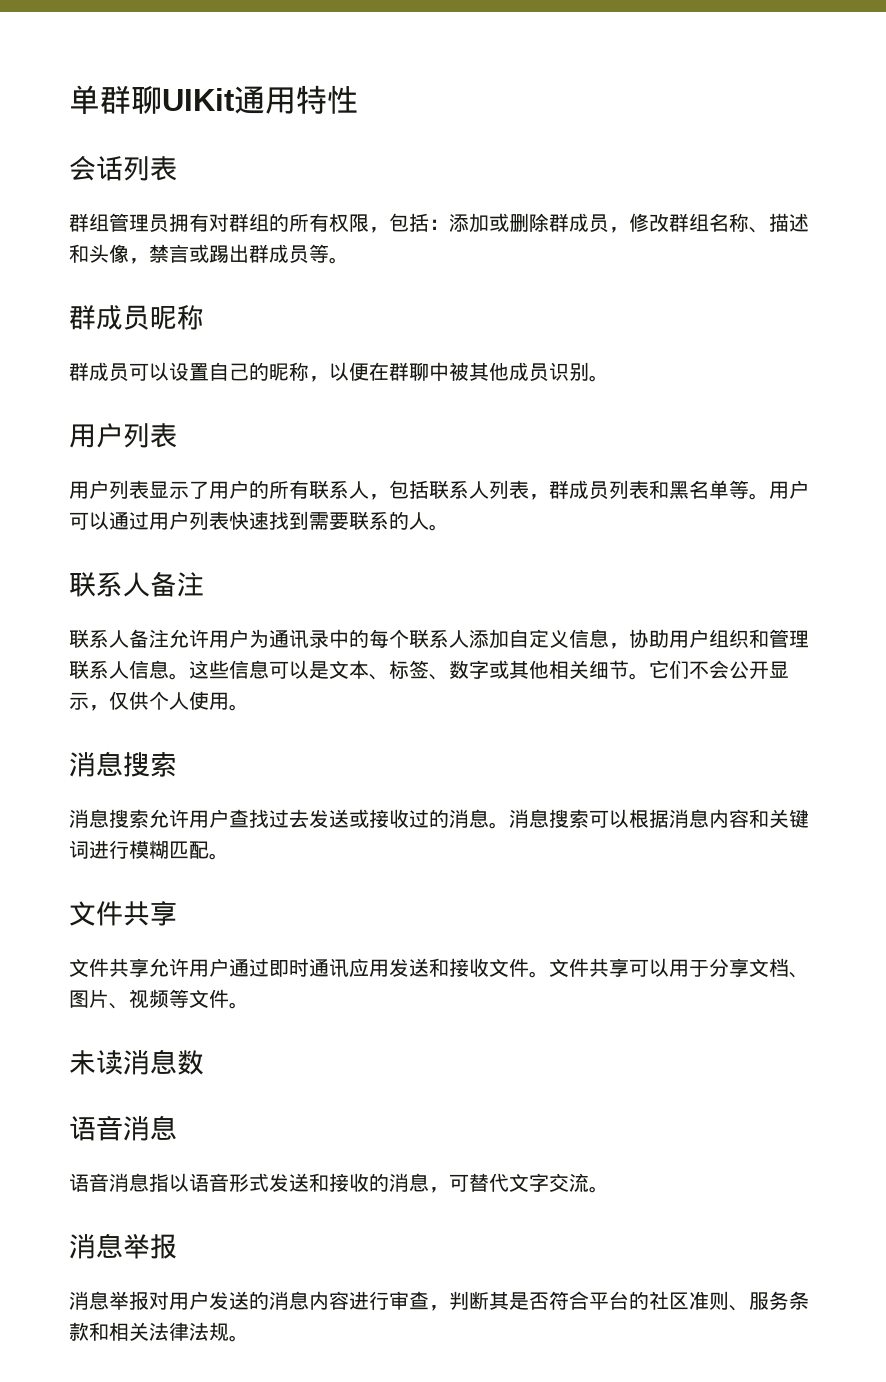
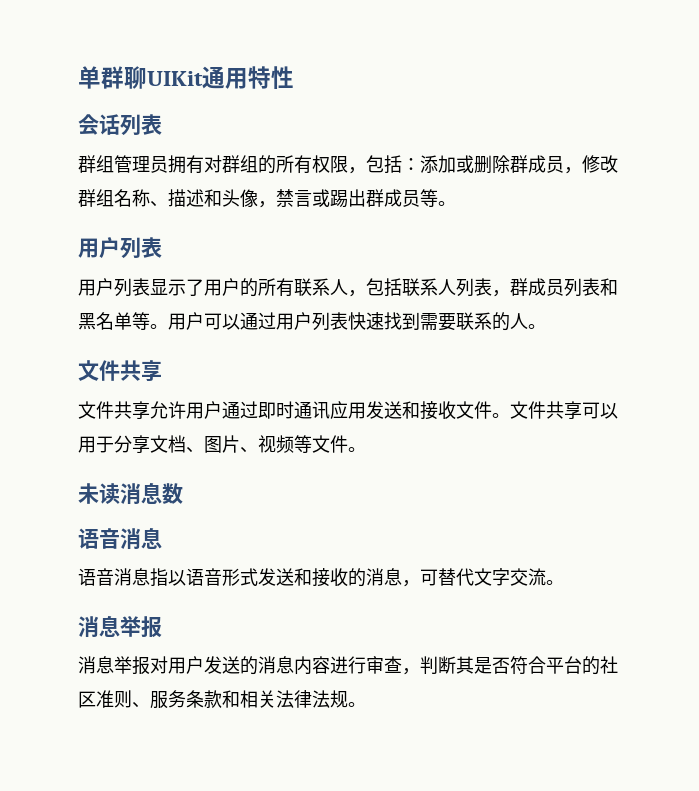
[69,305,204,330] [69,362,609,382] // 群成员昵称 // 群成员可以设置自己的昵称，以便在群聊中被其他成员识别。 -> (456, 203) none
[69,571,204,597] [69,629,809,649] [69,660,789,680] [69,691,249,711] [69,751,177,777] [69,809,809,829] [69,840,229,860] // 联系人备注 // 联系人备注允许用户为通讯录中的每个联系人添加自定义信息，协助用户组织和管理联系人信息。这些信息可以是文本、标签、数字或其他相关细节。它们不会公开显示，仅供个人使用。 // 消息搜索 // 消息搜索允许用户查找过去发送或接收过的消息。消息搜索可以根据消息内容和关键词进行模糊匹配。 -> (546, 326) none

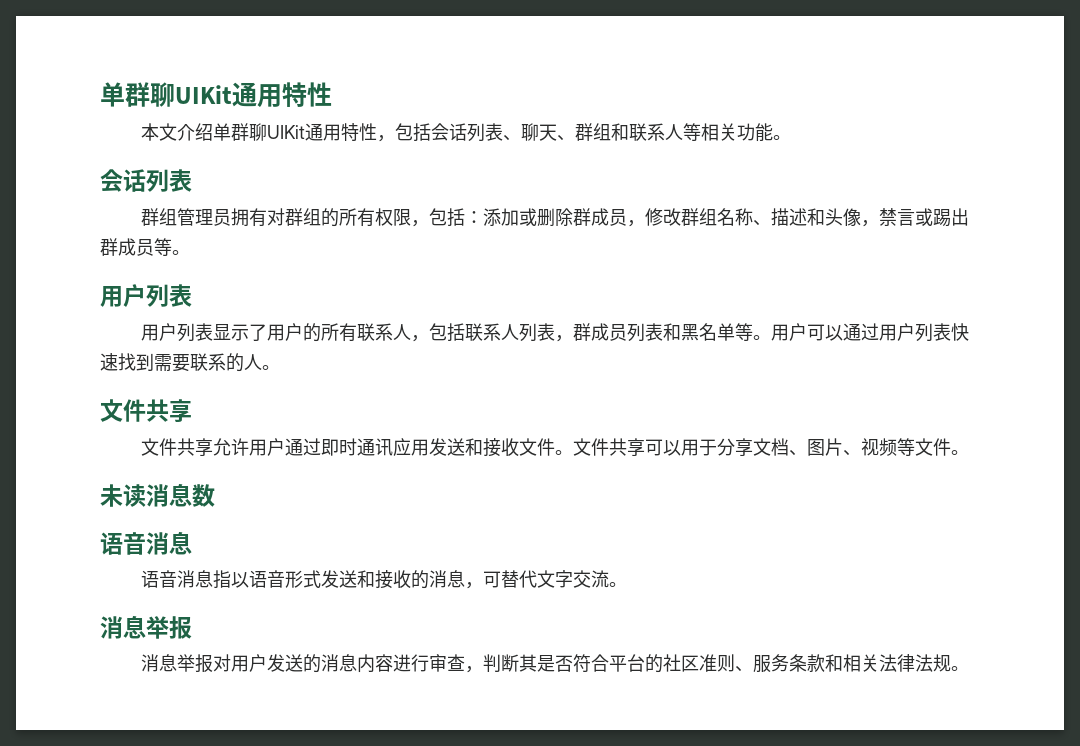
[78,66,294,89] 单群聊UIKit通用特性 -> [100,82,332,108] [140,123,791,142] 单群聊UIKit通用特性 // 本文介绍单群聊UIKit通用特性，包括会话列表、聊天、群组和联系人等相关功能。

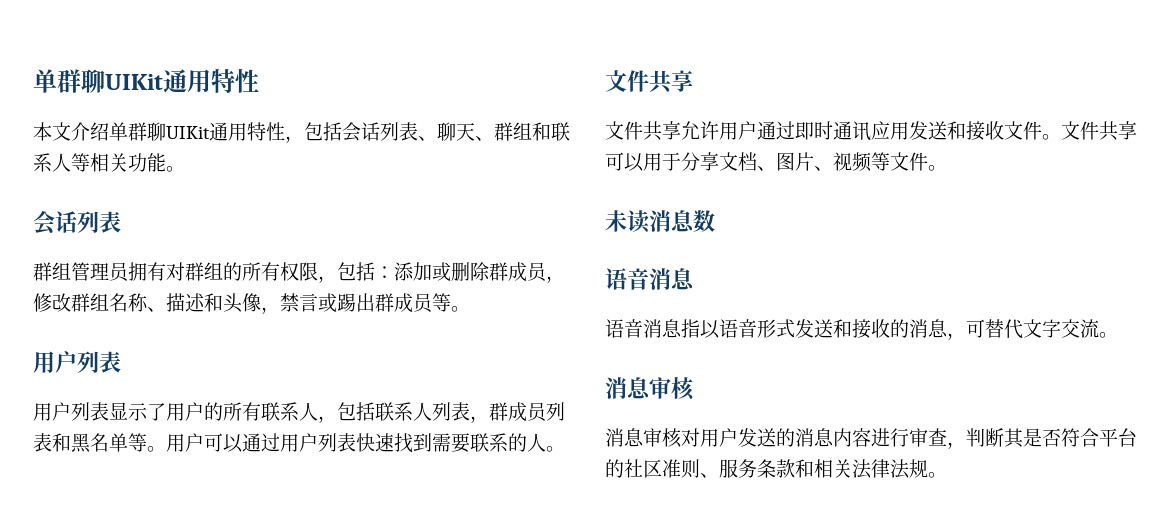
[146,616,192,639] [140,654,213,673] 举报 // 消息举报 -> [649,377,695,401] [605,428,682,448] 审核 // 消息审核

